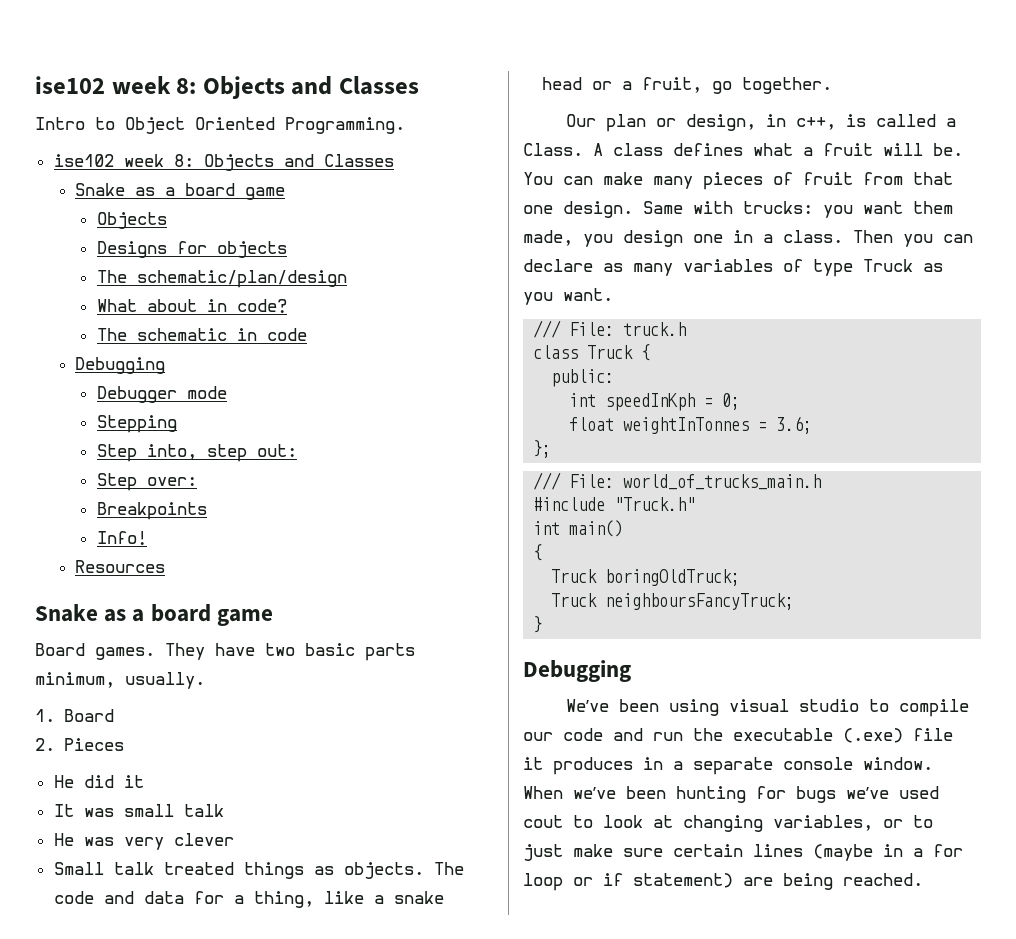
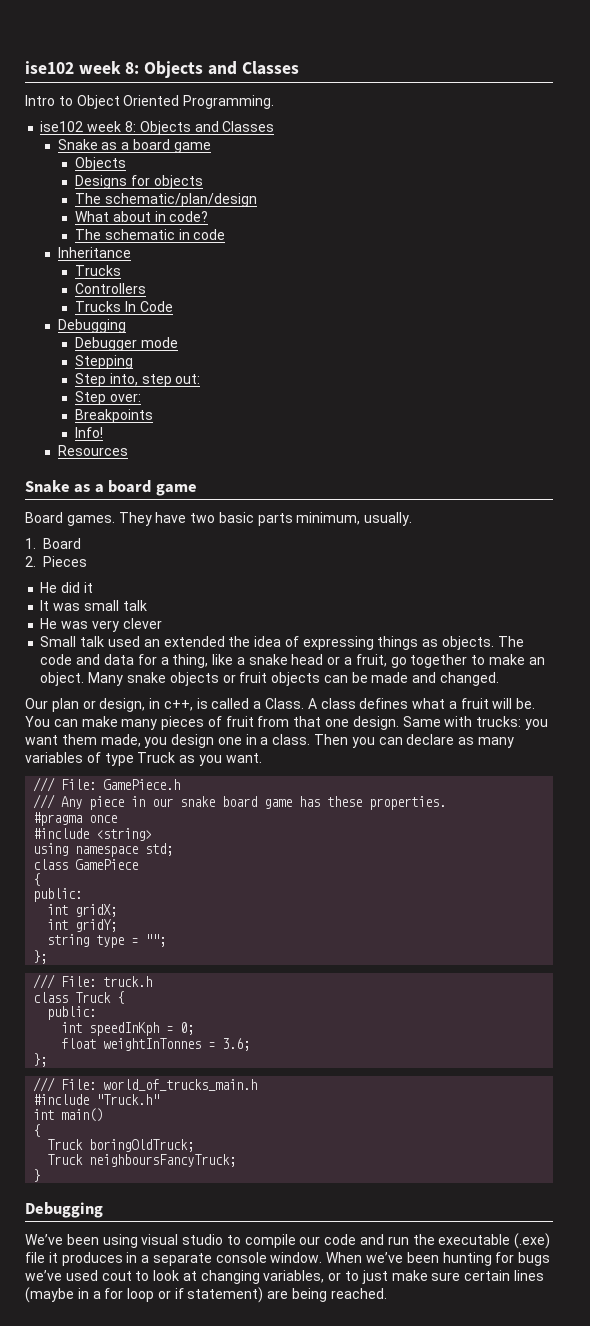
(307, 334) none -> [57,247,131,258] [74,265,121,276] [74,283,146,294] [74,301,173,312] // Inheritance // Trucks // Controllers // Trucks In Code
[163,862,234,875] treated -> [107,636,374,650] used an extended the idea of expressing
[741,77,832,94] together. -> [410,654,545,668] [40,672,499,686] together to make an object. Many snake objects or fruit objects can be made and changed.
(613, 294) none -> [33,777,181,792] [33,794,447,810] [33,812,118,826] [33,828,153,841] [33,843,174,857] [33,859,139,870] [33,873,41,886] [33,888,83,902] [47,904,118,917] [47,919,118,932] [47,934,167,948] [33,950,48,964] // /// File: GamePiece.h // /// Any piece in our snake board game has these properties. // #pragma once // #include <string> // using namespace std; // class GamePiece // { // public: // int gridX; // int gridY; // string type = ""; // };

